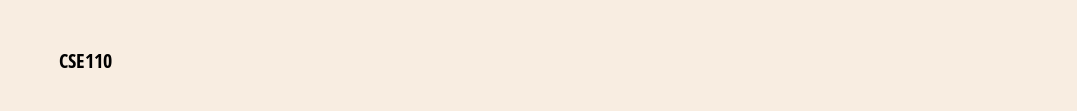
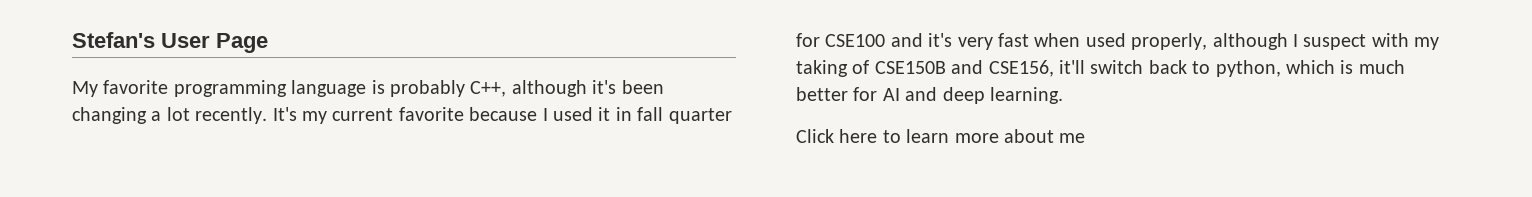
[59,54,112,68] CSE110 -> [72,32,268,53] [72,80,664,97] [72,107,732,124] [796,33,1440,50] [796,60,1405,77] [796,87,1063,104] [796,129,1086,143] Stefan's User Page // My favorite programming language is probably C++, although it's been changing a lot recently. It's my current favorite because I used it in fall quarter for CSE100 and it's very fast when used properly, although I suspect with my taking of CSE150B and CSE156, it'll switch back to python, which is much better for AI and deep learning. // Click here to learn more about me

